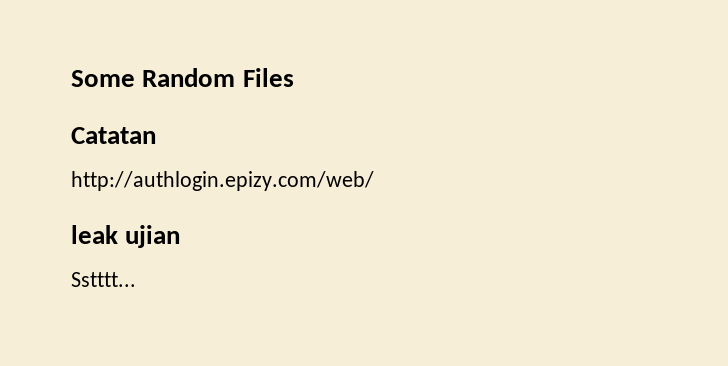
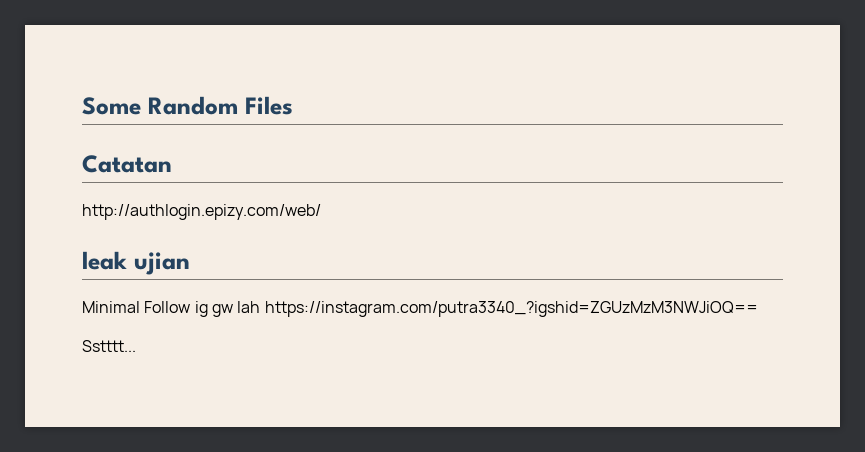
(181, 236) none -> [82,301,758,317] // Minimal Follow ig gw lah https://instagram.com/putra3340_?igshid=ZGUzMzM3NWJiOQ==

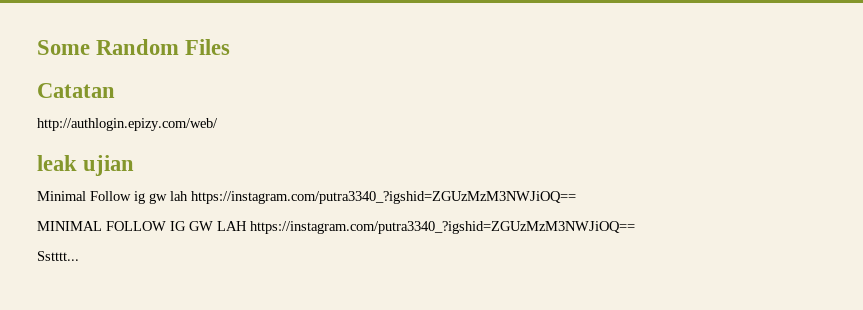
(758, 309) none -> [37,221,635,234] // MINIMAL FOLLOW IG GW LAH https://instagram.com/putra3340_?igshid=ZGUzMzM3NWJiOQ==

